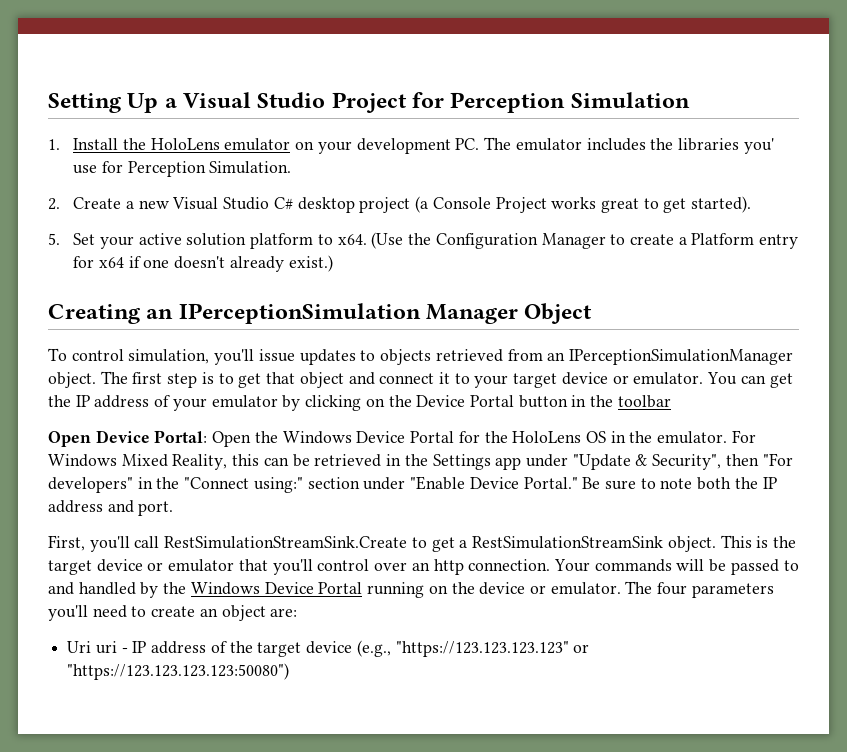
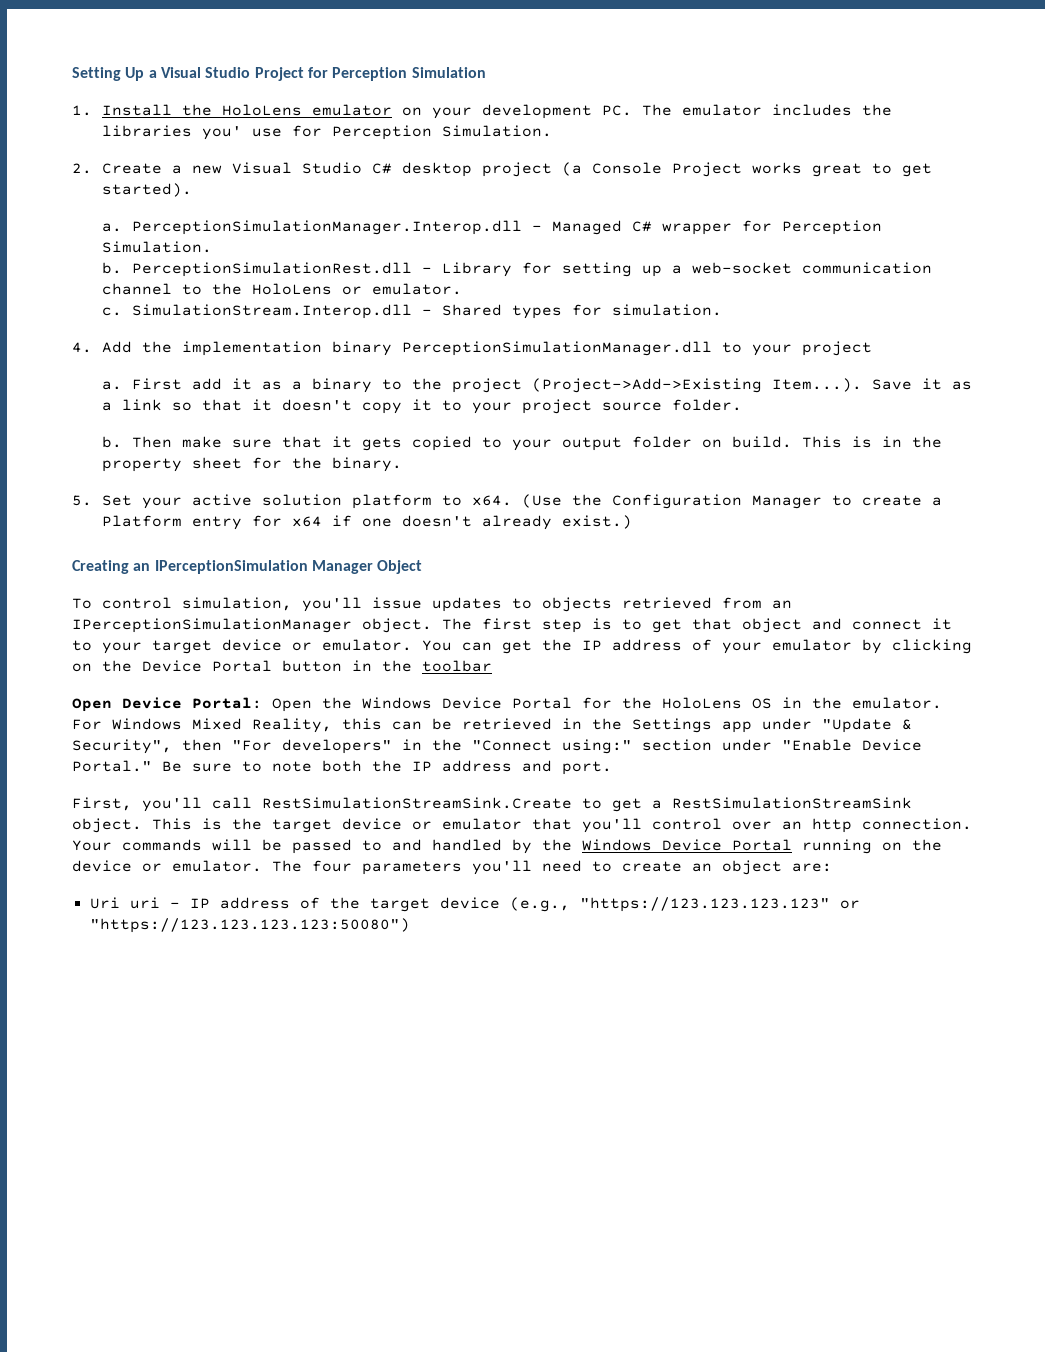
(752, 204) none -> [101,220,882,235] [101,241,212,253] [101,262,932,277] [101,283,462,295] [101,304,722,319] [72,341,872,356] [101,378,972,393] [101,399,742,414] [101,436,942,451] [101,457,402,472] // a. PerceptionSimulationManager.Interop.dll - Managed C# wrapper for Perception Simulation. // b. PerceptionSimulationRest.dll - Library for setting up a web-socket communication channel to the HoloLens or emulator. // c. SimulationStream.Interop.dll - Shared types for simulation. // 4. Add the implementation binary PerceptionSimulationManager.dll to your project // a. First add it as a binary to the project (Project->Add->Existing Item...). Save it as a link so that it doesn't copy it to your project source folder. // b. Then make sure that it gets copied to your output folder on build. This is in the property sheet for the binary.

